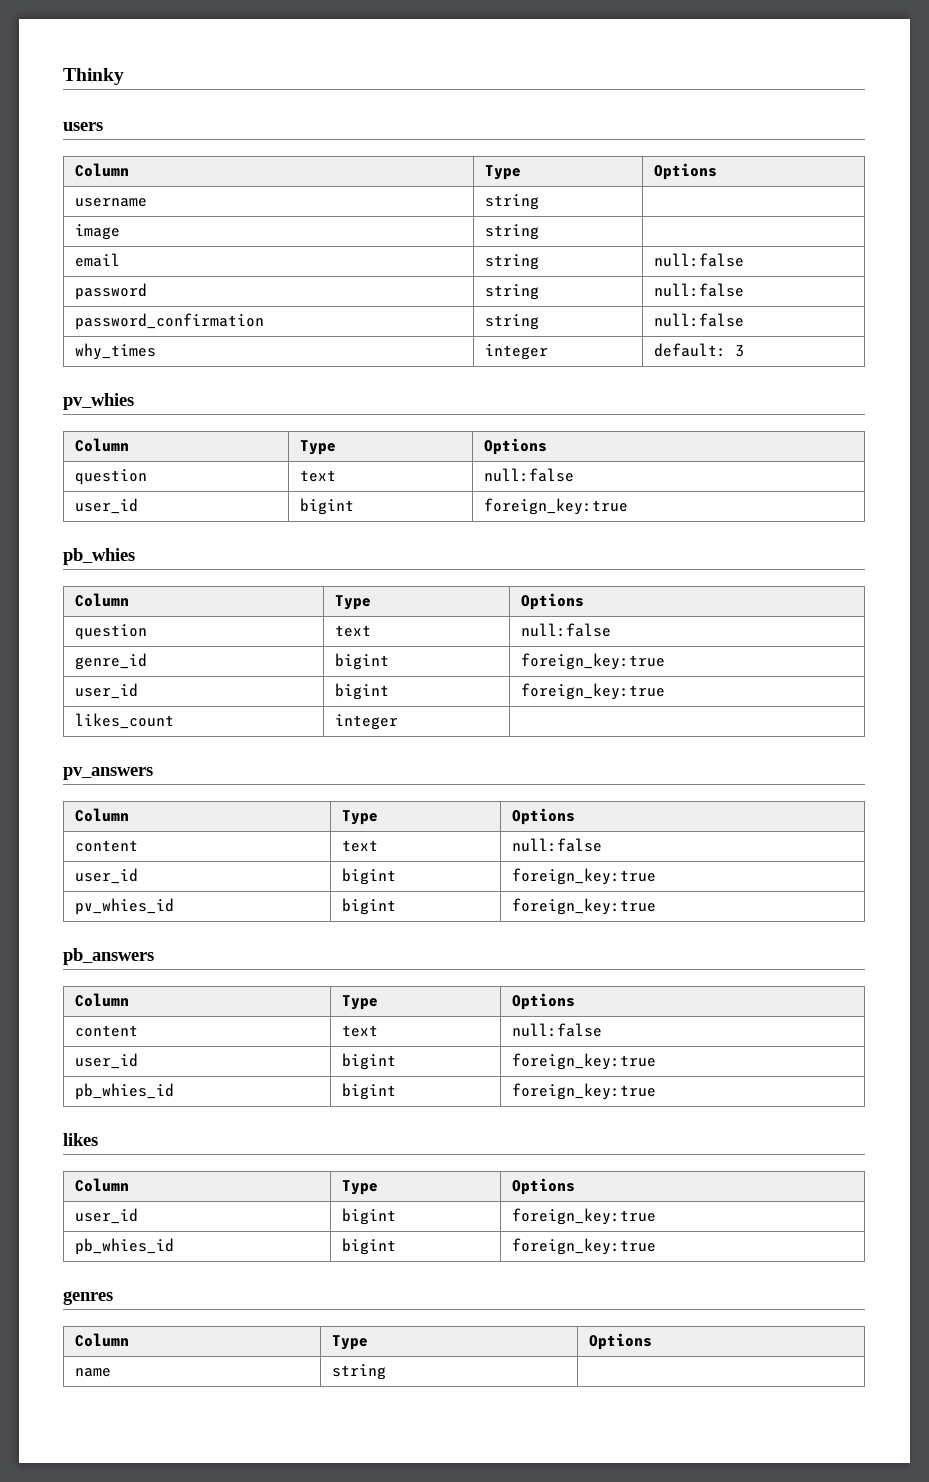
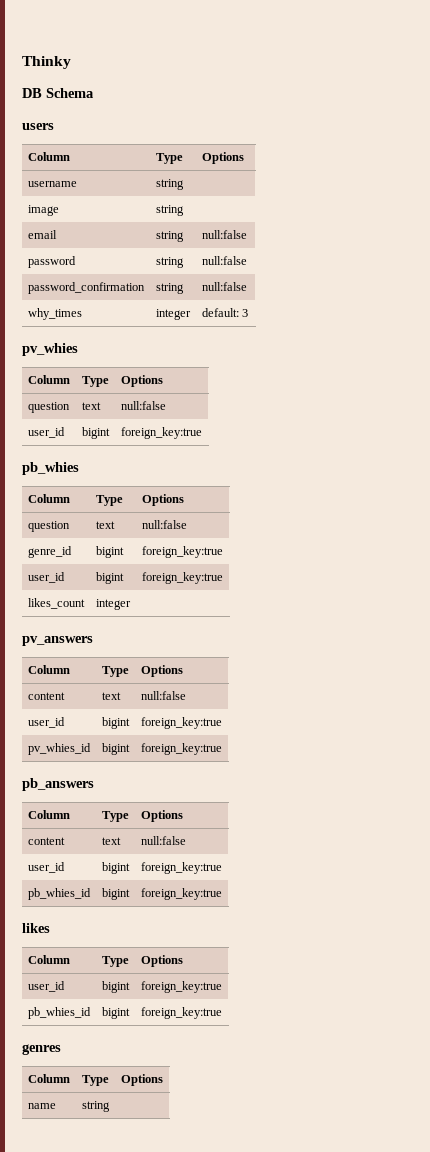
(124, 76) none -> [22,88,94,98] // DB Schema

